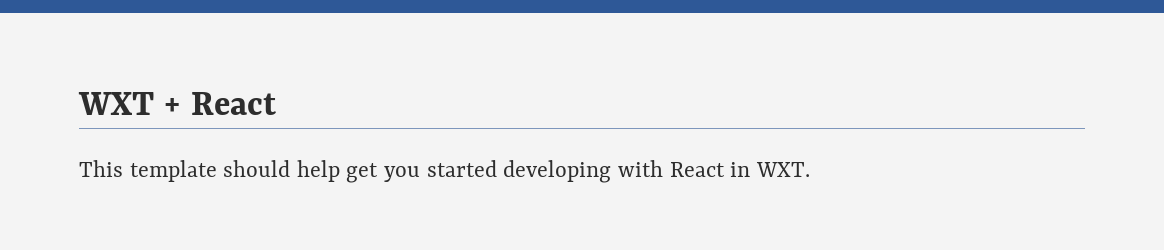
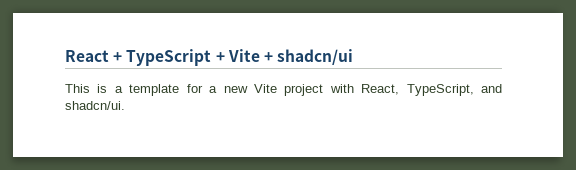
[78,92,276,115] [79,160,810,183] WXT + React // This template should help get you started developing with React in WXT. -> [65,49,354,66] [65,84,503,96] [65,101,125,110] React + TypeScript + Vite + shadcn/ui // This is a template for a new Vite project with React, TypeScript, and shadcn/ui.

